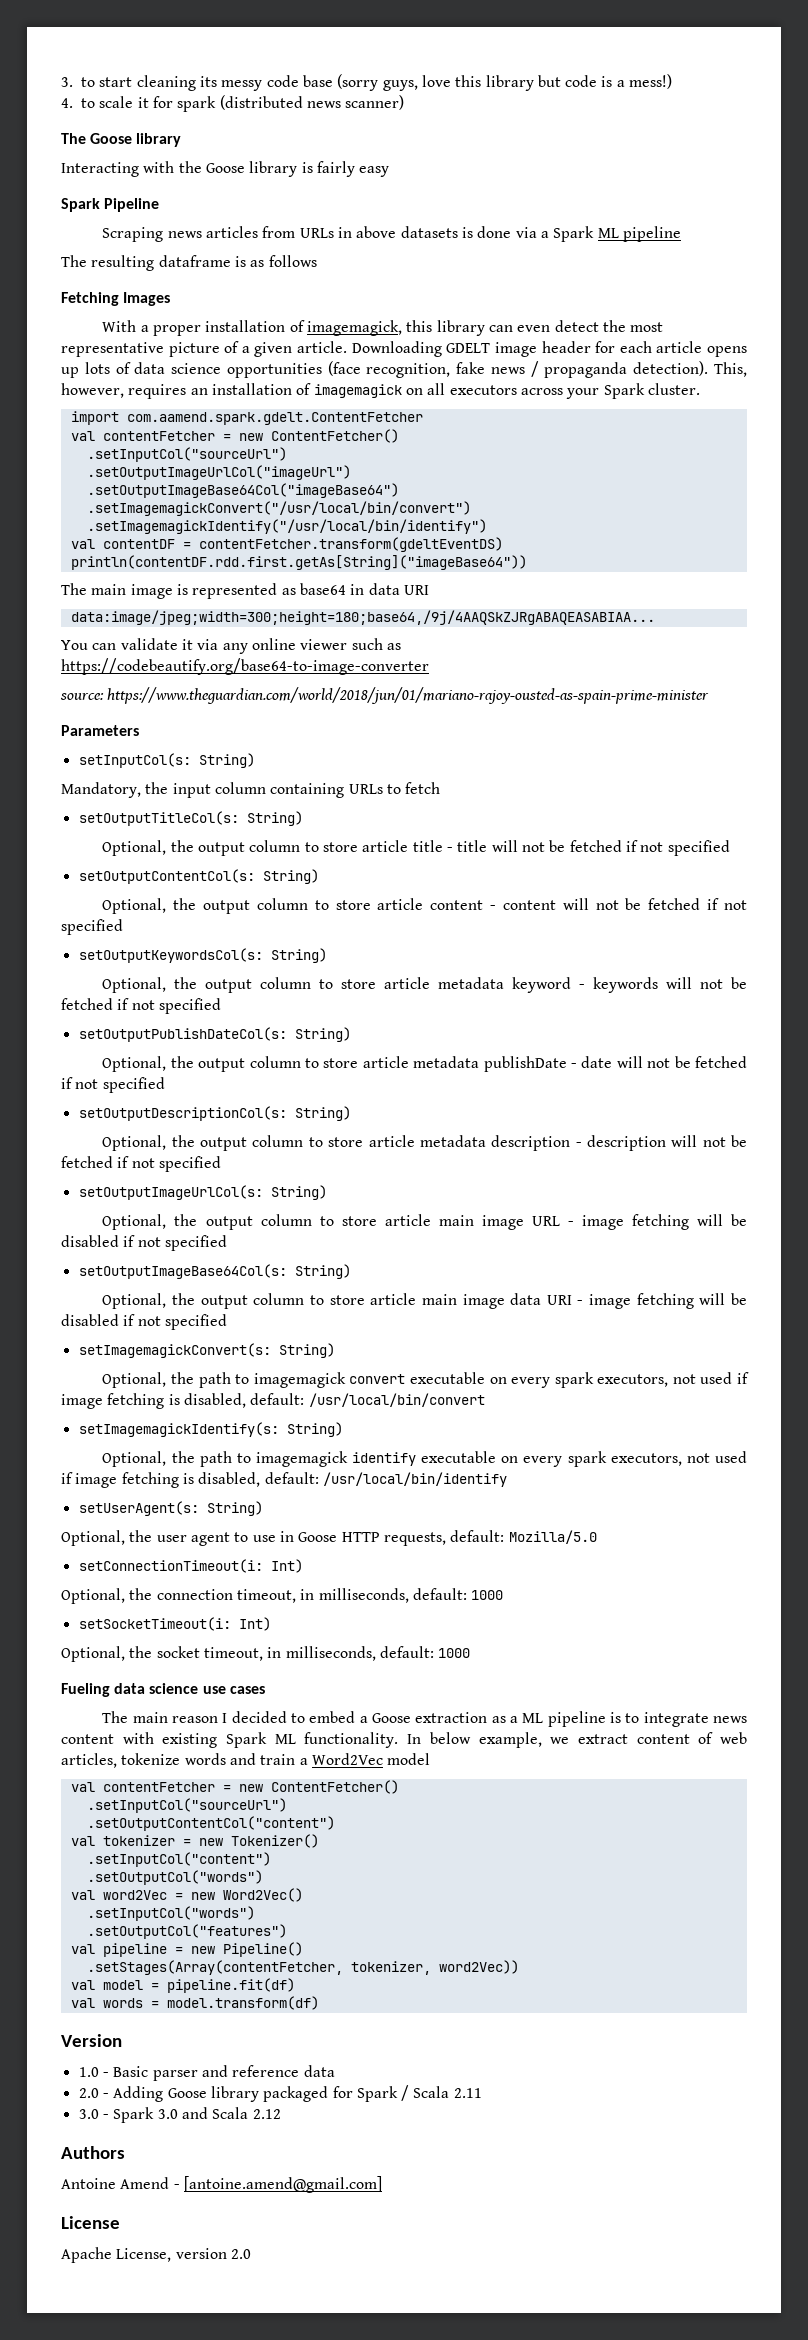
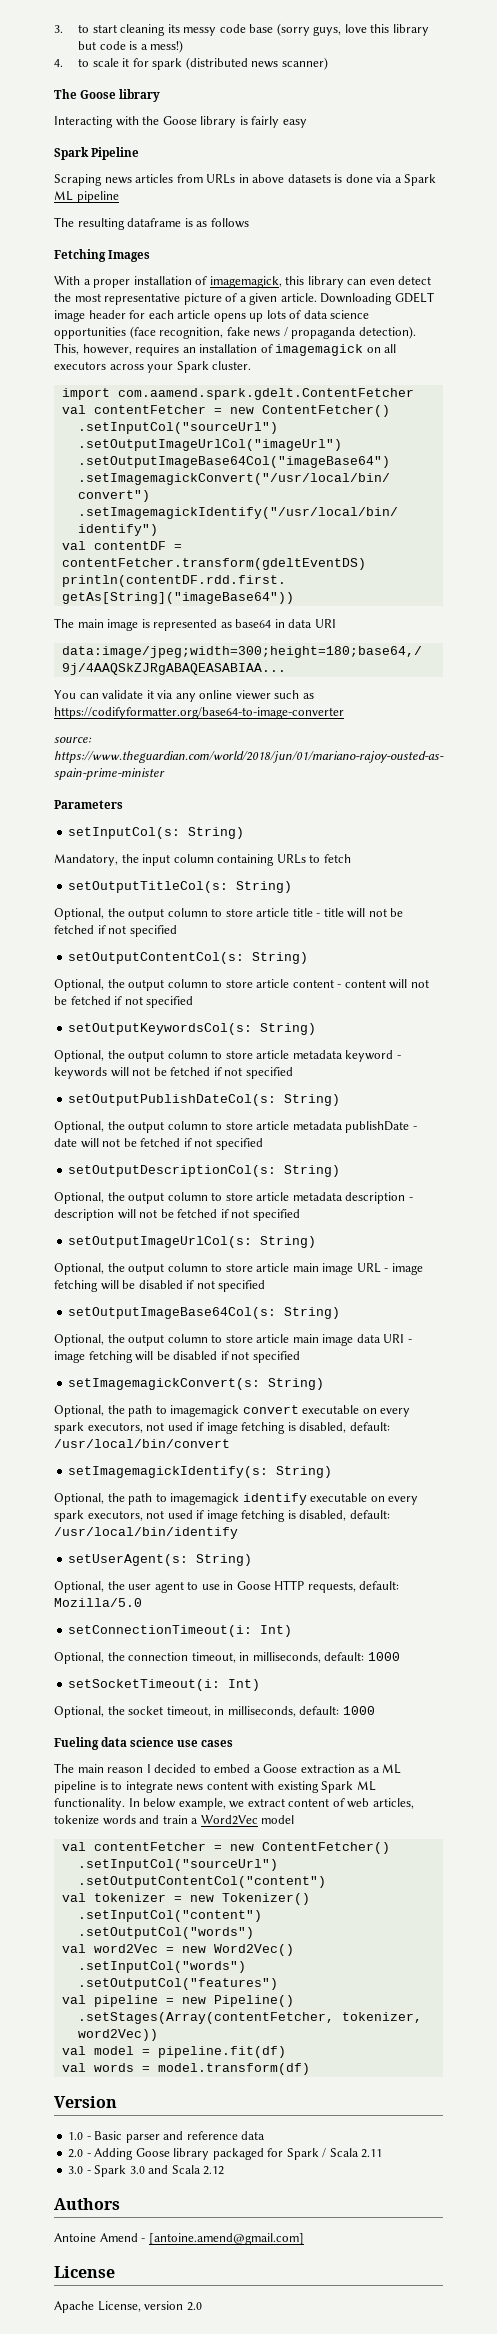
[61,658,429,675] https://codebeautify.org/base64-to-image-converter -> [54,707,344,719] https://codifyformatter.org/base64-to-image-converter

